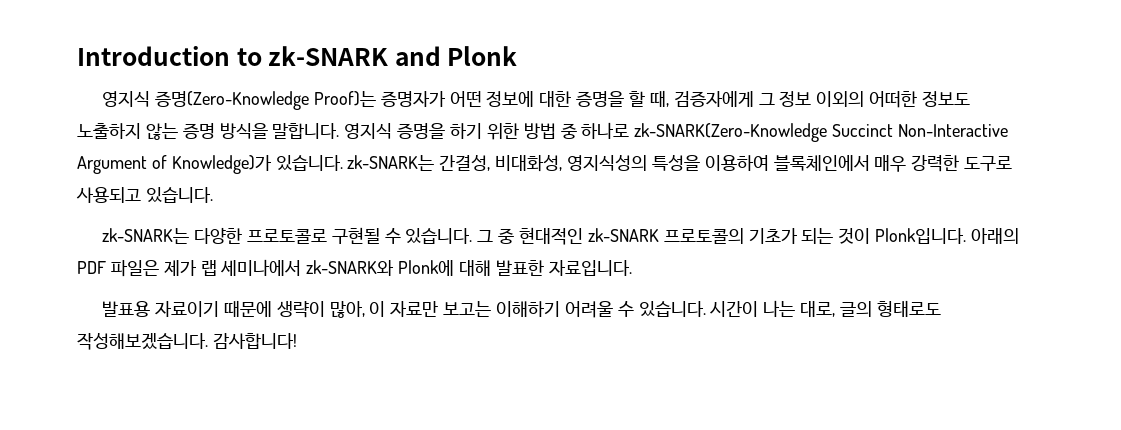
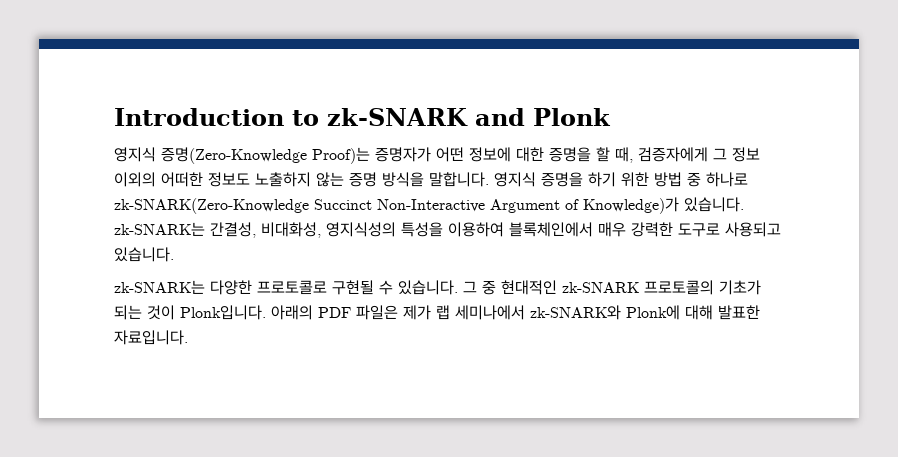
[102,300,941,318] [77,332,297,350] // 발표용 자료이기 때문에 생략이 많아, 이 자료만 보고는 이해하기 어려울 수 있습니다. 시간이 나는 대로, 글의 형태로도 작성해보겠습니다. 감사합니다! -> (188, 337) none

